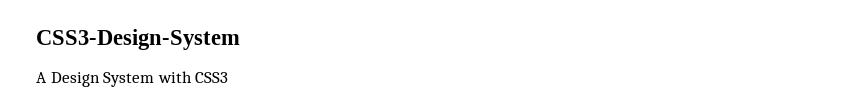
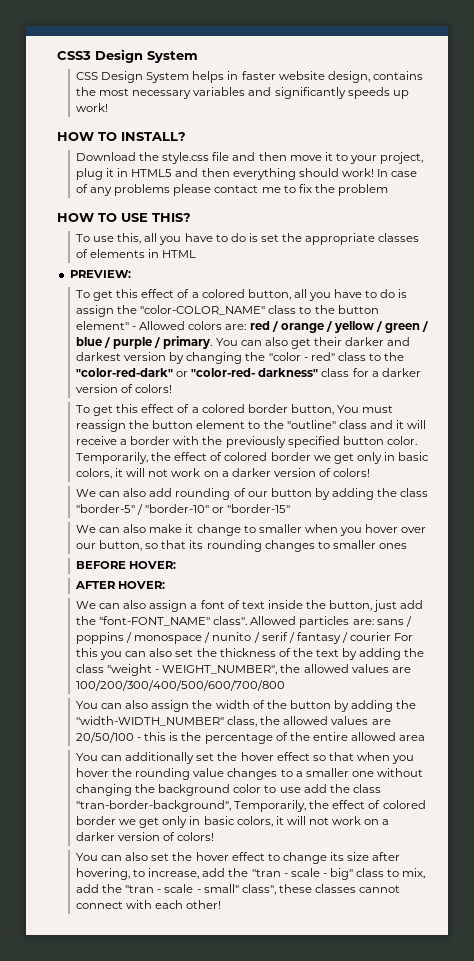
[36,29,240,50] [36,71,229,87] CSS3-Design-System // A Design System with CSS3 -> [57,49,198,63] [75,71,423,83] [75,87,409,99] [75,103,108,112] [57,132,186,141] [75,152,424,164] [75,168,418,180] [75,184,388,196] [57,213,191,222] [75,233,420,245] [75,249,197,258] [69,270,131,278] [75,289,408,301] [75,305,379,317] [75,321,430,333] [75,336,411,349] [75,352,405,364] [75,368,421,377] [75,384,173,393] [75,404,394,416] [75,420,427,432] [75,436,417,448] [75,452,430,464] [75,468,371,479] [75,488,429,500] [75,504,291,515] [75,524,427,536] [75,540,407,552] [75,561,177,569] [74,581,166,589] [75,600,424,612] [75,616,412,628] [75,632,414,644] [75,648,425,660] [75,664,411,676] [75,680,285,691] [75,700,417,712] [75,716,391,727] [75,732,426,744] [75,752,415,764] [75,768,423,780] [75,784,381,796] [75,800,426,812] [75,816,390,828] [75,832,215,841] [75,852,401,864] [75,868,426,880] [75,884,401,895] [75,900,222,909] CSS3 Design System // CSS Design System helps in faster website design, contains the most necessary variables and significantly speeds up work! // HOW TO INSTALL? // Download the style.css file and then move it to your project, plug it in HTML5 and then everything should work! In case of any problems please contact me to fix the problem // HOW TO USE THIS? // To use this, all you have to do is set the appropriate classes of elements in HTML // PREVIEW: // To get this effect of a colored button, all you have to do is assign the "color-COLOR_NAME" class to the button element" - Allowed colors are: red / orange / yellow / green / blue / purple / primary. You can also get their darker and darkest version by changing the "color - red" class to the "color-red-dark" or "color-red- darkness" class for a darker version of colors! // To get this effect of a colored border button, You must reassign the button element to the "outline" class and it will receive a border with the previously specified button color. Temporarily, the effect of colored border we get only in basic colors, it will not work on a darker version of colors! // We can also add rounding of our button by adding the class "border-5" / "border-10" or "border-15" // We can also make it change to smaller when you hover over our button, so that its rounding changes to smaller ones // BEFORE HOVER: // AFTER HOVER: // We can also assign a font of text inside the button, just add the "font-FONT_NAME" class". Allowed particles are: sans / poppins / monospace / nunito / serif / fantasy / courier For this you can also set the thickness of the text by adding the class "weight - WEIGHT_NUMBER", the allowed values are 100/200/300/400/500/600/700/800 // You can also assign the width of the button by adding the "width-WIDTH_NUMBER" class, the allowed values are 20/50/100 - this is the percentage of the entire allowed area // You can additionally set the hover effect so that when you hover the rounding value changes to a smaller one without changing the background color to use add the class "tran-border-background", Temporarily, the effect of colored border we get only in basic colors, it will not work on a darker version of colors! // You can also set the hover effect to change its size after hovering, to increase, add the "tran - scale - big" class to mix, add the "tran - scale - small" class", these classes cannot connect with each other!

